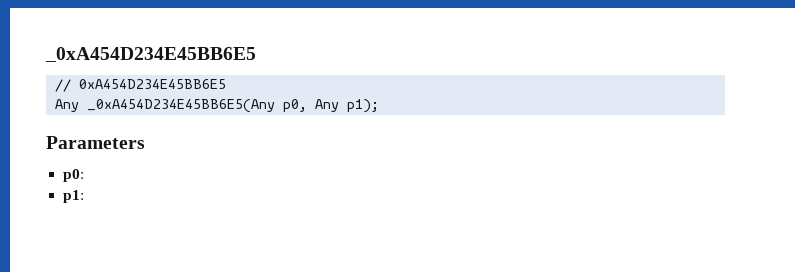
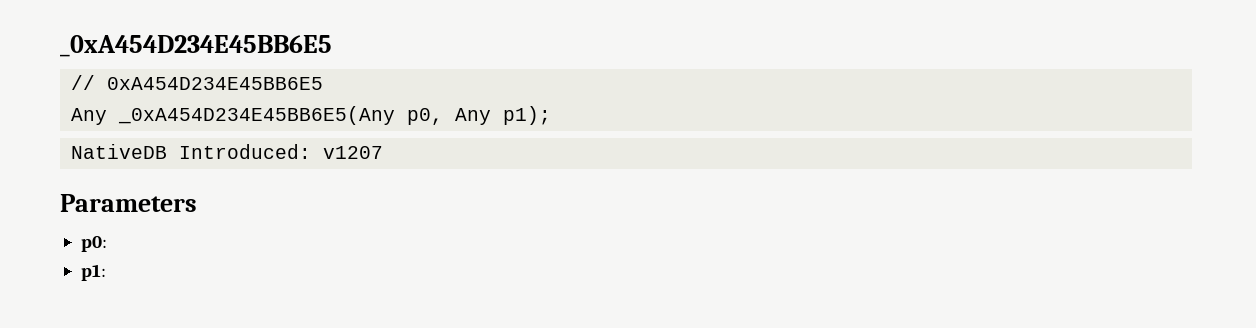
(380, 106) none -> [71,144,384,159] // NativeDB Introduced: v1207

